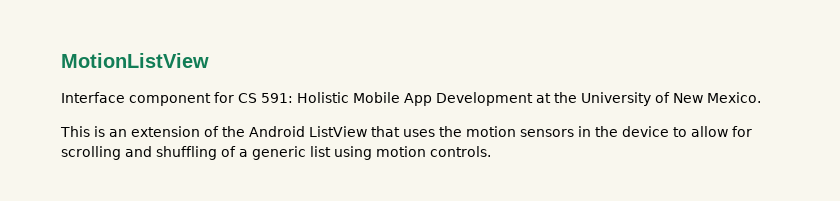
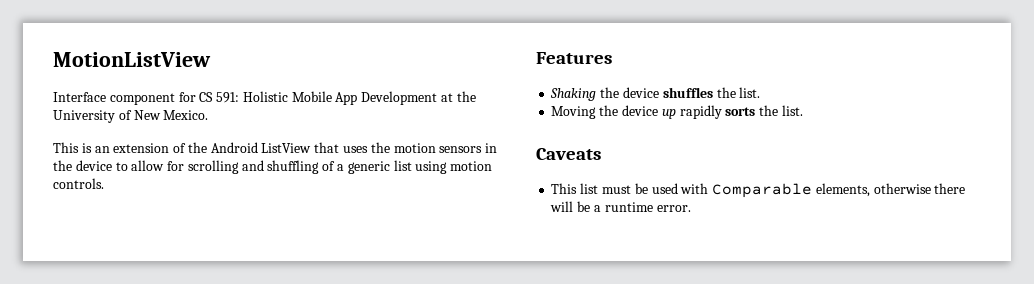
(491, 151) none -> [536,52,612,64] [550,87,761,101] [551,105,803,119] [536,148,601,160] [551,183,966,198] [550,201,691,212] // Features // Shaking the device shuffles the list. // Moving the device up rapidly sorts the list. // Caveats // This list must be used with Comparable elements, otherwise there will be a runtime error.

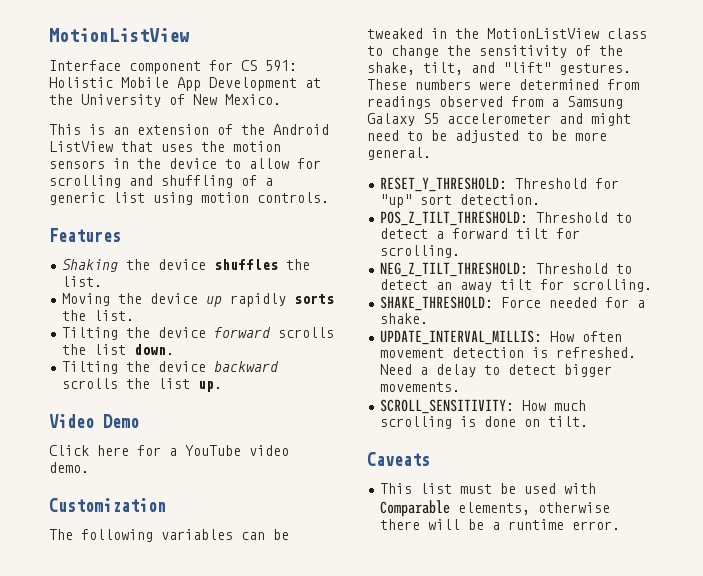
(803, 110) none -> [62,327,335,340] [62,344,175,355] [62,361,280,374] [62,378,223,392] [49,414,139,428] [49,445,289,456] [49,462,89,473] [49,498,166,512] [49,529,289,542] [367,28,647,39] [367,45,623,58] [367,62,631,75] [367,79,639,90] [367,96,623,109] [367,113,631,126] [367,130,607,143] [367,147,431,160] [380,177,620,192] [380,194,541,208] [380,211,633,226] [380,228,581,239] [380,245,461,258] [380,262,633,277] [380,279,653,292] [380,296,646,311] [380,313,429,324] [380,330,623,345] [380,347,637,358] [380,364,613,377] [380,382,461,392] [380,399,587,414] [380,416,589,429] // Tilting the device forward scrolls the list down. // Tilting the device backward scrolls the list up. // Video Demo // Click here for a YouTube video demo. // Customization // The following variables can be tweaked in the MotionListView class to change the sensitivity of the shake, tilt, and "lift" gestures. These numbers were determined from readings observed from a Samsung Galaxy S5 accelerometer and might need to be adjusted to be more general. // RESET_Y_THRESHOLD: Threshold for "up" sort detection. // POS_Z_TILT_THRESHOLD: Threshold to detect a forward tilt for scrolling. // NEG_Z_TILT_THRESHOLD: Threshold to detect an away tilt for scrolling. // SHAKE_THRESHOLD: Force needed for a shake. // UPDATE_INTERVAL_MILLIS: How often movement detection is refreshed. Need a delay to detect bigger movements. // SCROLL_SENSITIVITY: How much scrolling is done on tilt.

